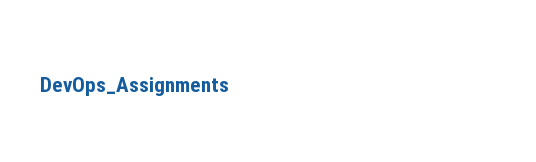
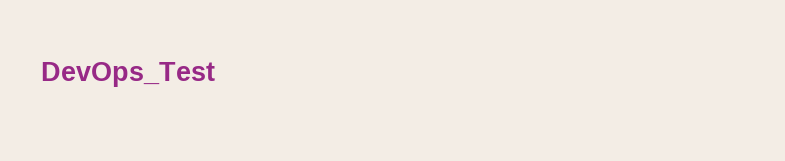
[40,77,229,96] DevOps_Assignments -> [41,62,215,87] DevOps_Test

